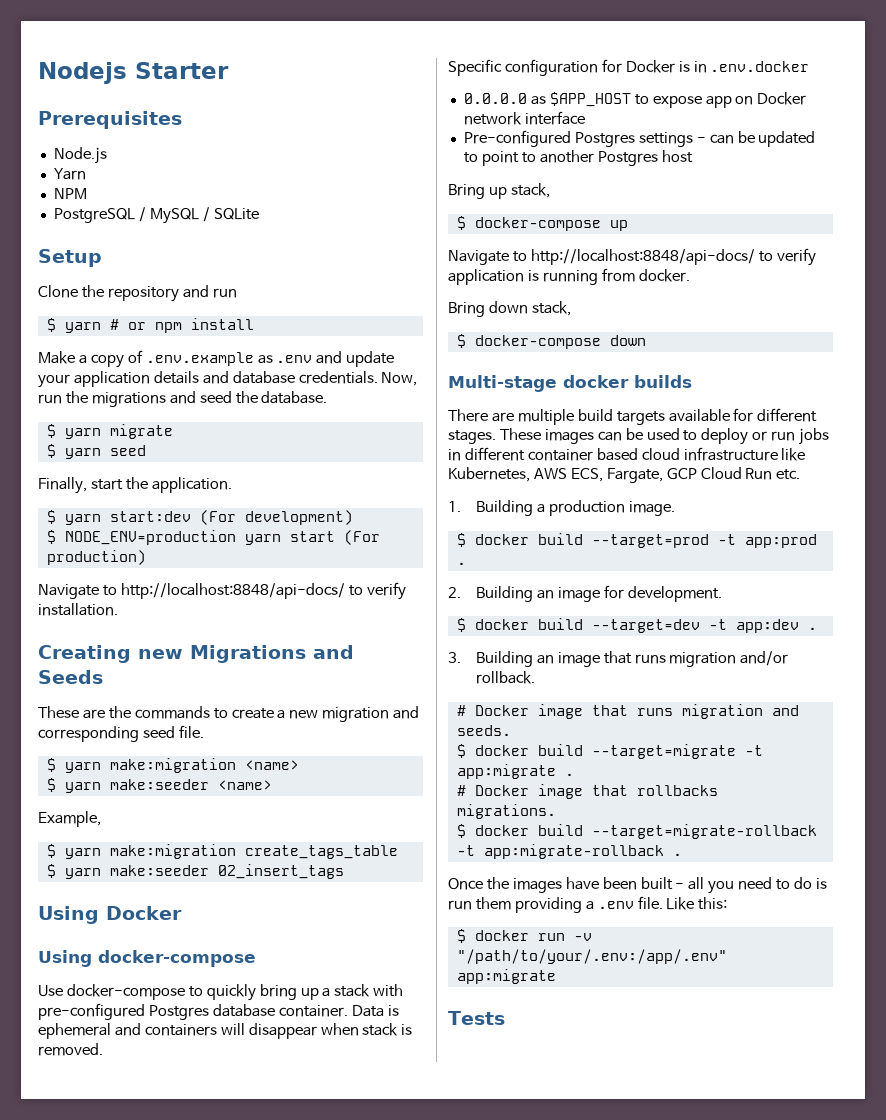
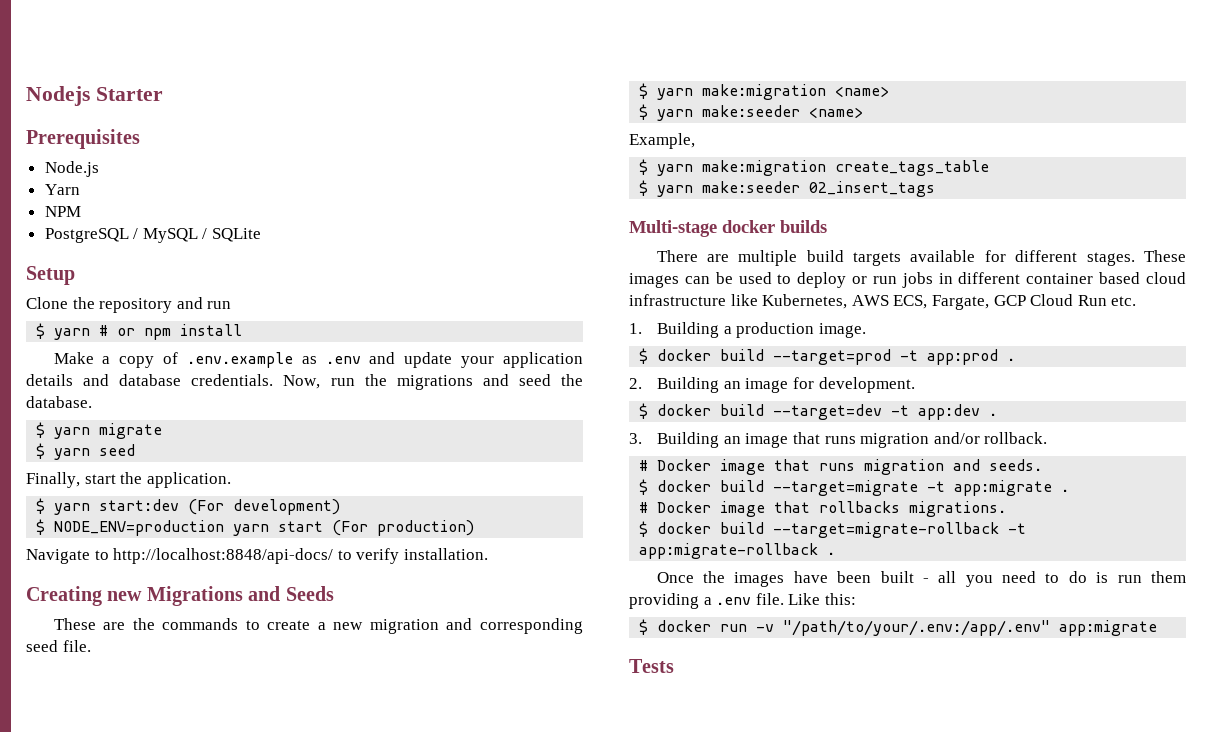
[38,906,182,924] [38,950,256,967] [38,984,404,1001] [38,1003,399,1020] [38,1023,413,1039] [38,1043,103,1056] [448,59,810,76] [463,92,807,108] [463,111,585,125] [463,130,816,147] [463,150,693,166] [448,183,550,199] [456,216,628,231] [448,248,816,266] [448,268,690,285] [448,301,571,317] [456,334,646,349] // Using Docker // Using docker-compose // Use docker-compose to quickly bring up a stack with pre-configured Postgres database container. Data is ephemeral and containers will disappear when stack is removed. // Specific configuration for Docker is in .env.docker // 0.0.0.0 as $APP_HOST to expose app on Docker network interface // Pre-configured Postgres settings - can be updated to point to another Postgres host // Bring up stack, // $ docker-compose up // Navigate to http://localhost:8848/api-docs/ to verify application is running from docker. // Bring down stack, // $ docker-compose down -> (936, 189) none

